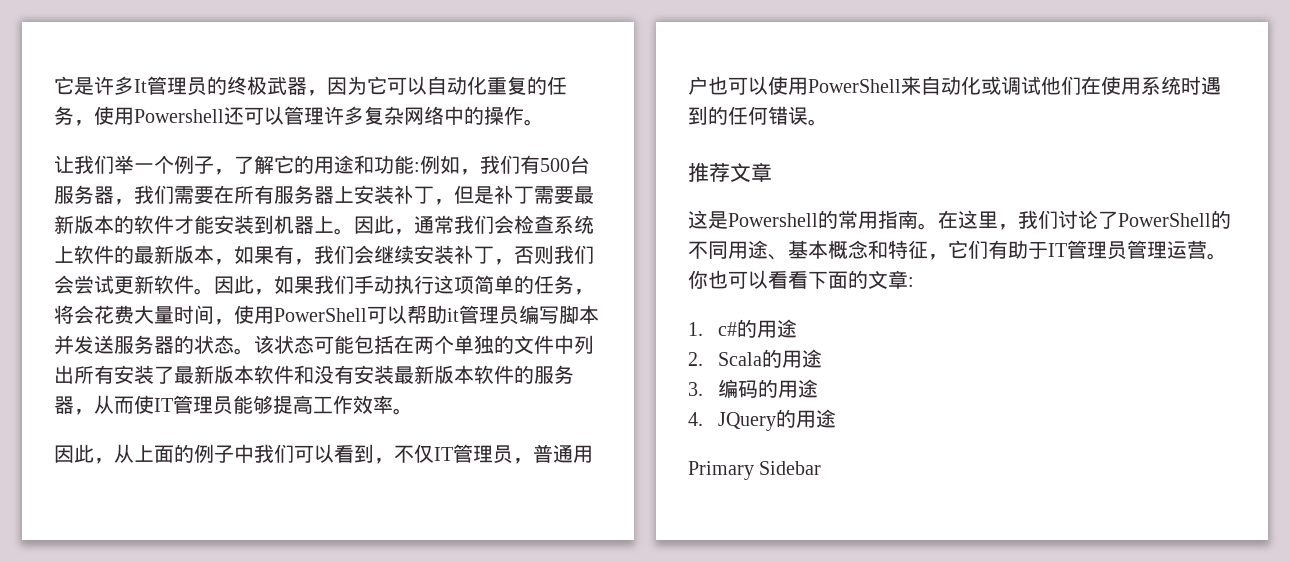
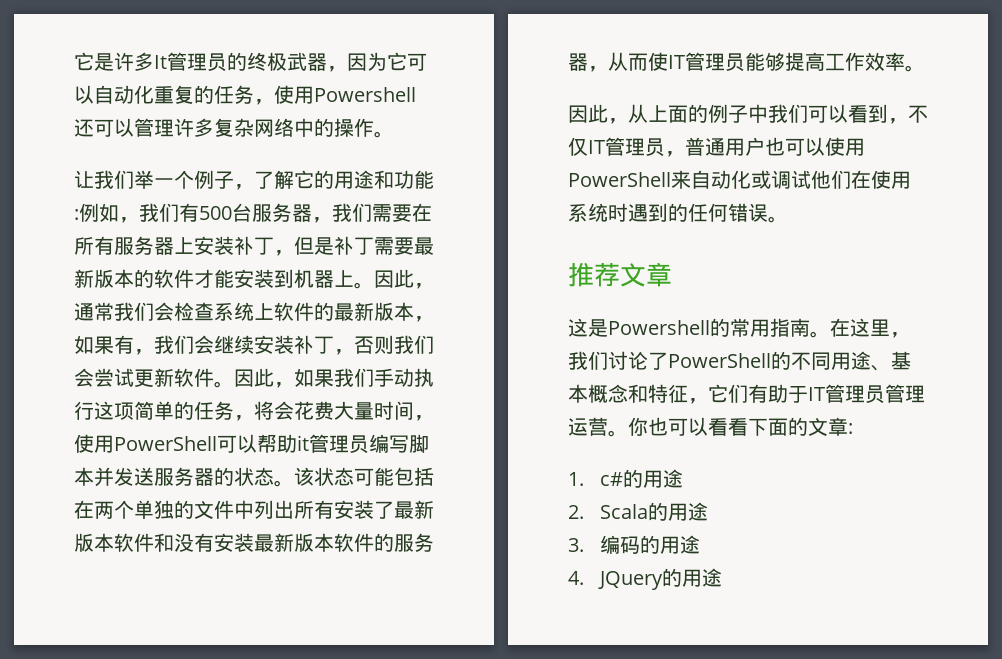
[688,461,822,480] // Primary Sidebar -> (722, 577) none

